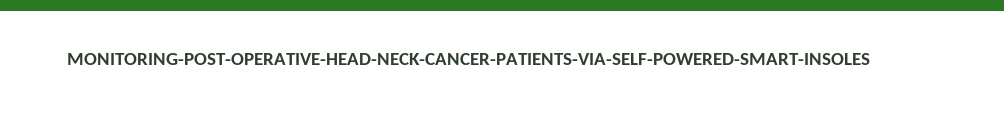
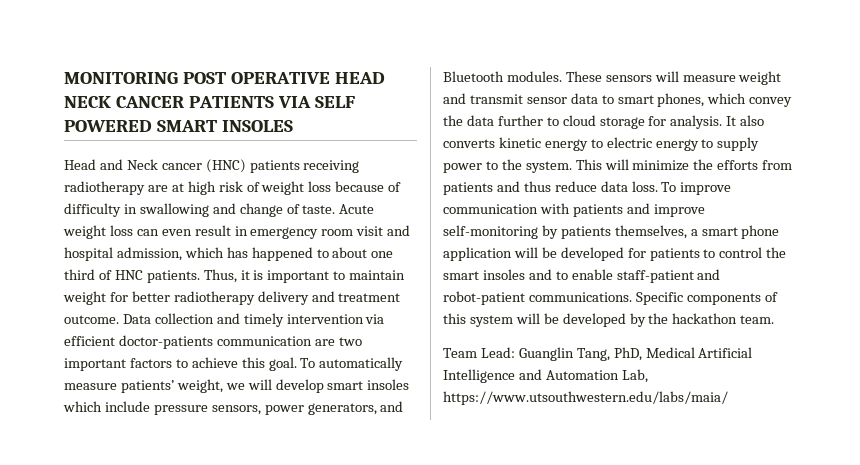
[67,53,870,65] MONITORING-POST-OPERATIVE-HEAD-NECK-CANCER-PATIENTS-VIA-SELF-POWERED-SMART-INSOLES -> [64,72,385,84] [64,96,355,108] [64,120,293,132] [64,159,360,173] [64,181,402,195] [64,203,375,217] [63,225,411,239] [64,247,394,261] [64,269,406,283] [63,291,401,305] [64,313,385,327] [64,335,362,349] [64,357,404,371] [64,379,410,393] [63,401,404,415] [443,71,782,85] [443,93,793,107] [443,115,765,129] [443,137,760,151] [443,159,793,173] [443,181,732,195] [443,203,705,217] [443,225,780,239] [443,247,787,261] [443,269,721,283] [443,291,778,305] [443,313,775,327] [443,347,753,361] [443,369,648,383] [443,391,728,405] MONITORING POST OPERATIVE HEAD NECK CANCER PATIENTS VIA SELF POWERED SMART INSOLES // Head and Neck cancer (HNC) patients receiving radiotherapy are at high risk of weight loss because of difficulty in swallowing and change of taste. Acute weight loss can even result in emergency room visit and hospital admission, which has happened to about one third of HNC patients. Thus, it is important to maintain weight for better radiotherapy delivery and treatment outcome. Data collection and timely intervention via efficient doctor-patients communication are two important factors to achieve this goal. To automatically measure patients’ weight, we will develop smart insoles which include pressure sensors, power generators, and Bluetooth modules. These sensors will measure weight and transmit sensor data to smart phones, which convey the data further to cloud storage for analysis. It also converts kinetic energy to electric energy to supply power to the system. This will minimize the efforts from patients and thus reduce data loss. To improve communication with patients and improve self-monitoring by patients themselves, a smart phone application will be developed for patients to control the smart insoles and to enable staff-patient and robot-patient communications. Specific components of this system will be developed by the hackathon team. // Team Lead: Guanglin Tang, PhD, Medical Artificial Intelligence and Automation Lab, https://www.utsouthwestern.edu/labs/maia/

